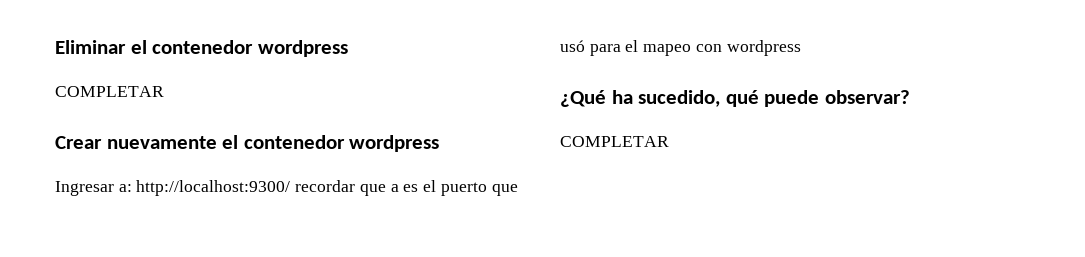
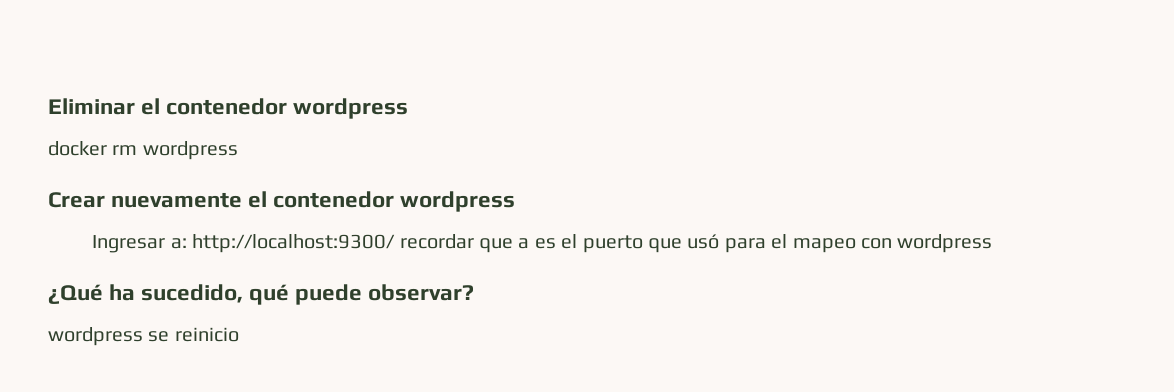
[55,86,164,97] COMPLETAR -> [48,141,238,160] docker rm wordpress
[560,136,669,147] COMPLETAR -> [48,327,239,346] wordpress se reinicio

